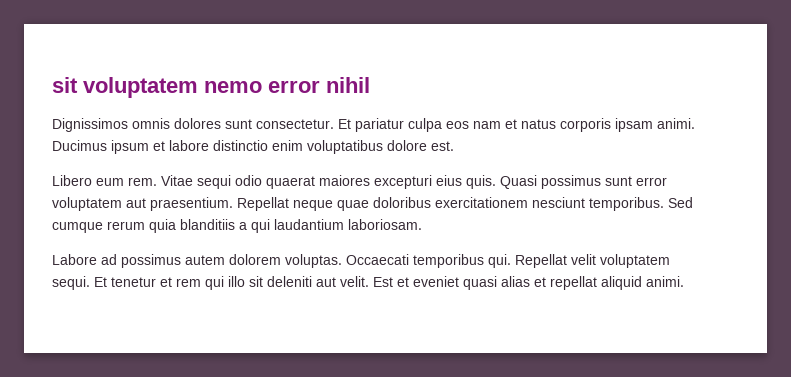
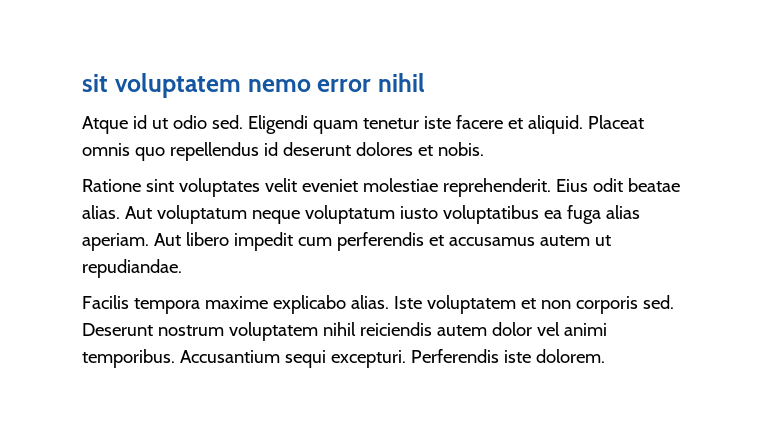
[52,118,695,132] [52,140,454,154] [52,175,667,189] [52,197,693,211] [52,219,422,233] [52,254,670,268] [52,276,684,290] Dignissimos omnis dolores sunt consectetur. Et pariatur culpa eos nam et natus corporis ipsam animi. Ducimus ipsum et labore distinctio enim voluptatibus dolore est. // Libero eum rem. Vitae sequi odio quaerat maiores excepturi eius quis. Quasi possimus sunt error voluptatem aut praesentium. Repellat neque quae doloribus exercitationem nesciunt temporibus. Sed cumque rerum quia blanditiis a qui laudantium laboriosam. // Labore ad possimus autem dolorem voluptas. Occaecati temporibus qui. Repellat velit voluptatem sequi. Et tenetur et rem qui illo sit deleniti aut velit. Est et eveniet quasi alias et repellat aliquid animi. -> [82,115,644,134] [82,142,484,161] [82,178,680,197] [82,205,640,224] [82,232,611,251] [82,259,182,278] [82,295,674,314] [82,322,607,341] [82,349,605,368] Atque id ut odio sed. Eligendi quam tenetur iste facere et aliquid. Placeat omnis quo repellendus id deserunt dolores et nobis. // Ratione sint voluptates velit eveniet molestiae reprehenderit. Eius odit beatae alias. Aut voluptatum neque voluptatum iusto voluptatibus ea fuga alias aperiam. Aut libero impedit cum perferendis et accusamus autem ut repudiandae. // Facilis tempora maxime explicabo alias. Iste voluptatem et non corporis sed. Deserunt nostrum voluptatem nihil reiciendis autem dolor vel animi temporibus. Accusantium sequi excepturi. Perferendis iste dolorem.

